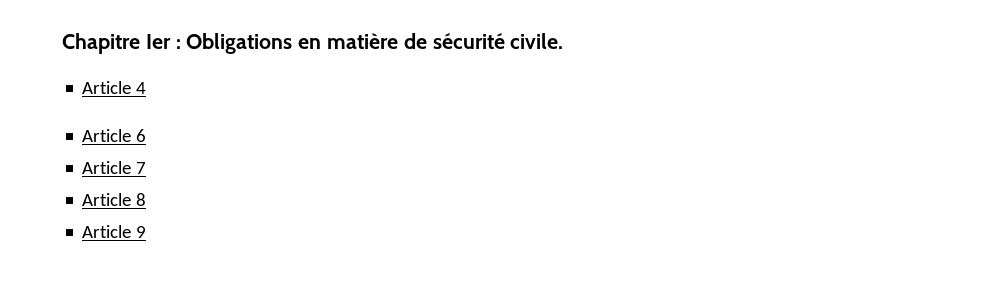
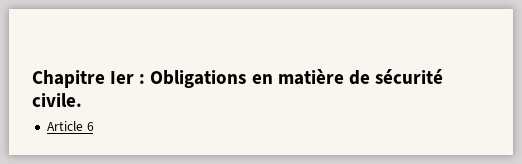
[82,81,147,94] // Article 4 -> (82, 100) none
[82,161,147,174] [82,193,147,206] [82,225,147,238] // Article 7 // Article 8 // Article 9 -> (94, 126) none

